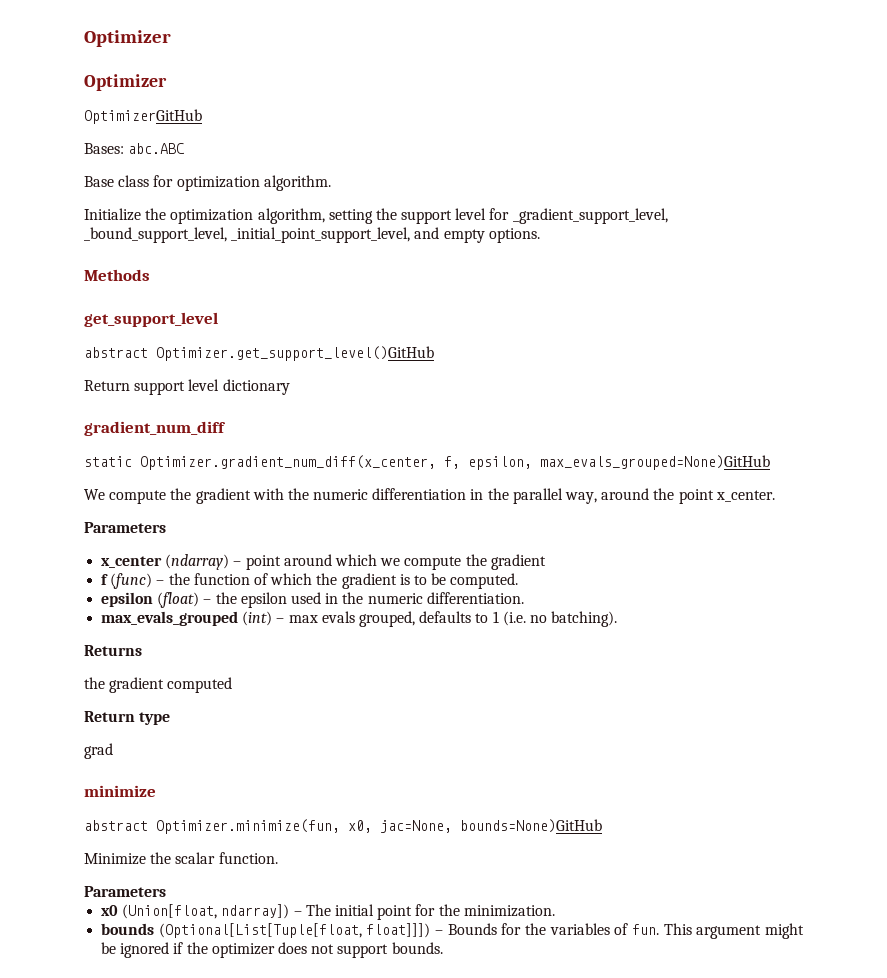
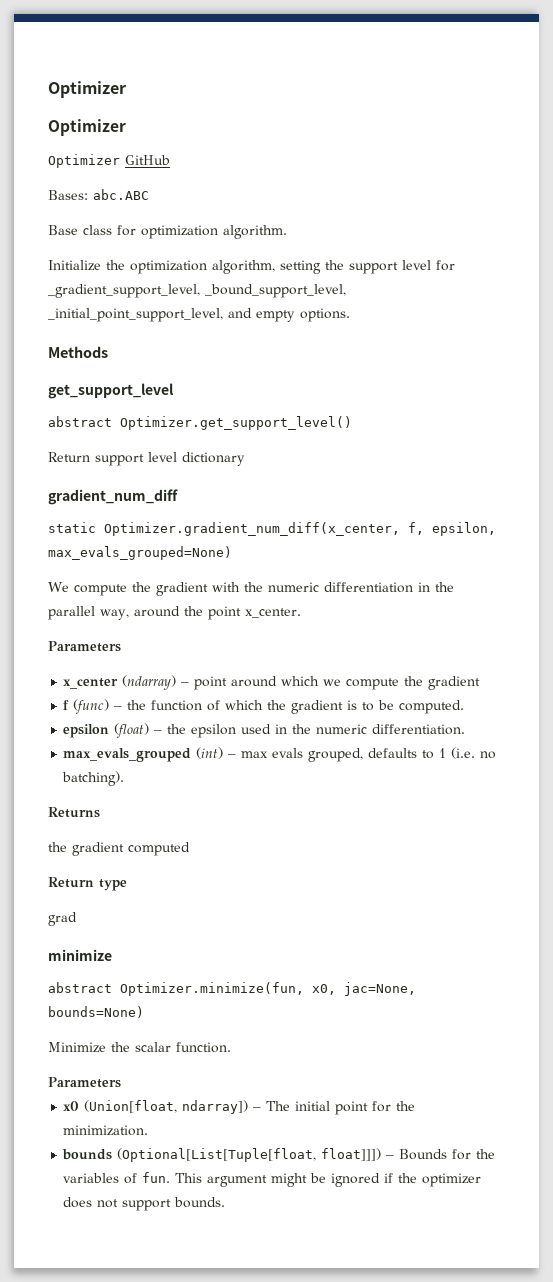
[84,109,202,124] OptimizerGitHub -> [48,154,170,168] Optimizer GitHub
[156,346,434,361] Optimizer.get_support_level()GitHub -> [120,416,352,430] Optimizer.get_support_level()
[540,455,770,470] max_evals_grouped=None)GitHub -> [48,546,232,560] max_evals_grouped=None)
[460,819,602,833] bounds=None)GitHub -> [48,1006,144,1018] bounds=None)

